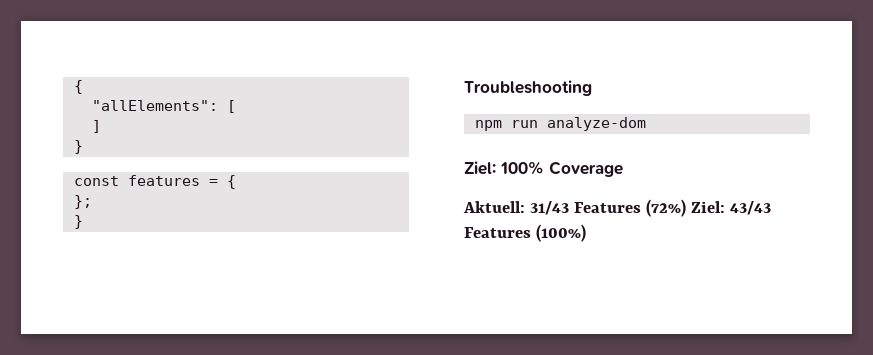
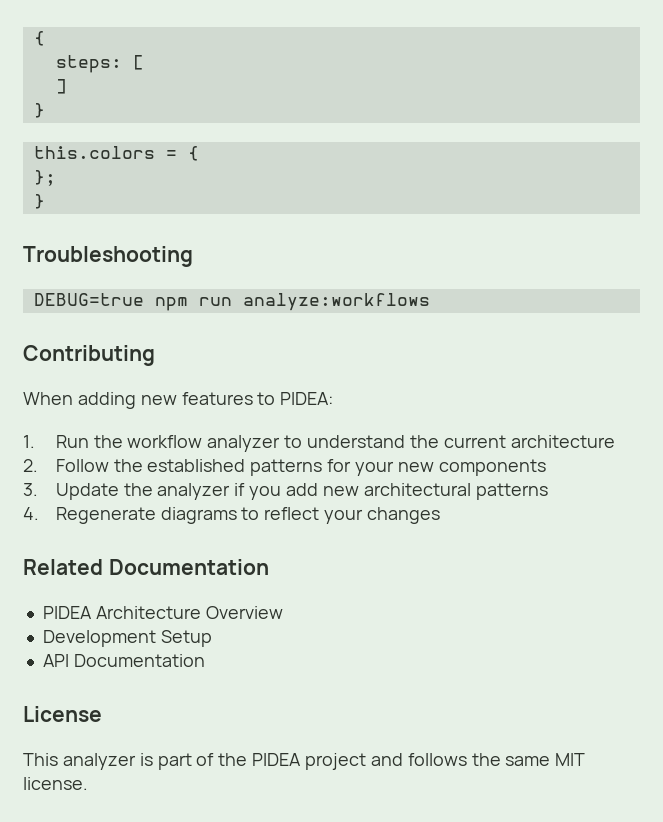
[74,80,84,94] [92,100,219,111] { // "allElements": -> [33,31,45,46] [55,55,122,73] { // steps:
[74,175,201,186] const features -> [33,146,155,159] this.colors
(592, 88) none -> [33,293,144,306] DEBUG=true
[547,117,647,131] [464,161,623,177] [463,199,771,217] [464,224,586,242] analyze-dom // Ziel: 100% Coverage // Aktuell: 31/43 Features (72%) Ziel: 43/43 Features (100%) -> [242,293,430,311] [23,345,155,366] [23,392,334,409] [23,435,615,452] [23,459,546,476] [23,483,548,500] [23,507,441,524] [23,559,269,575] [42,606,283,619] [42,630,212,647] [42,654,205,667] [23,706,102,722] [23,753,586,770] [23,777,88,790] analyze:workflows // Contributing // When adding new features to PIDEA: // 1. Run the workflow analyzer to understand the current architecture // 2. Follow the established patterns for your new components // 3. Update the analyzer if you add new architectural patterns // 4. Regenerate diagrams to reflect your changes // Related Documentation // PIDEA Architecture Overview // Development Setup // API Documentation // License // This analyzer is part of the PIDEA project and follows the same MIT license.

